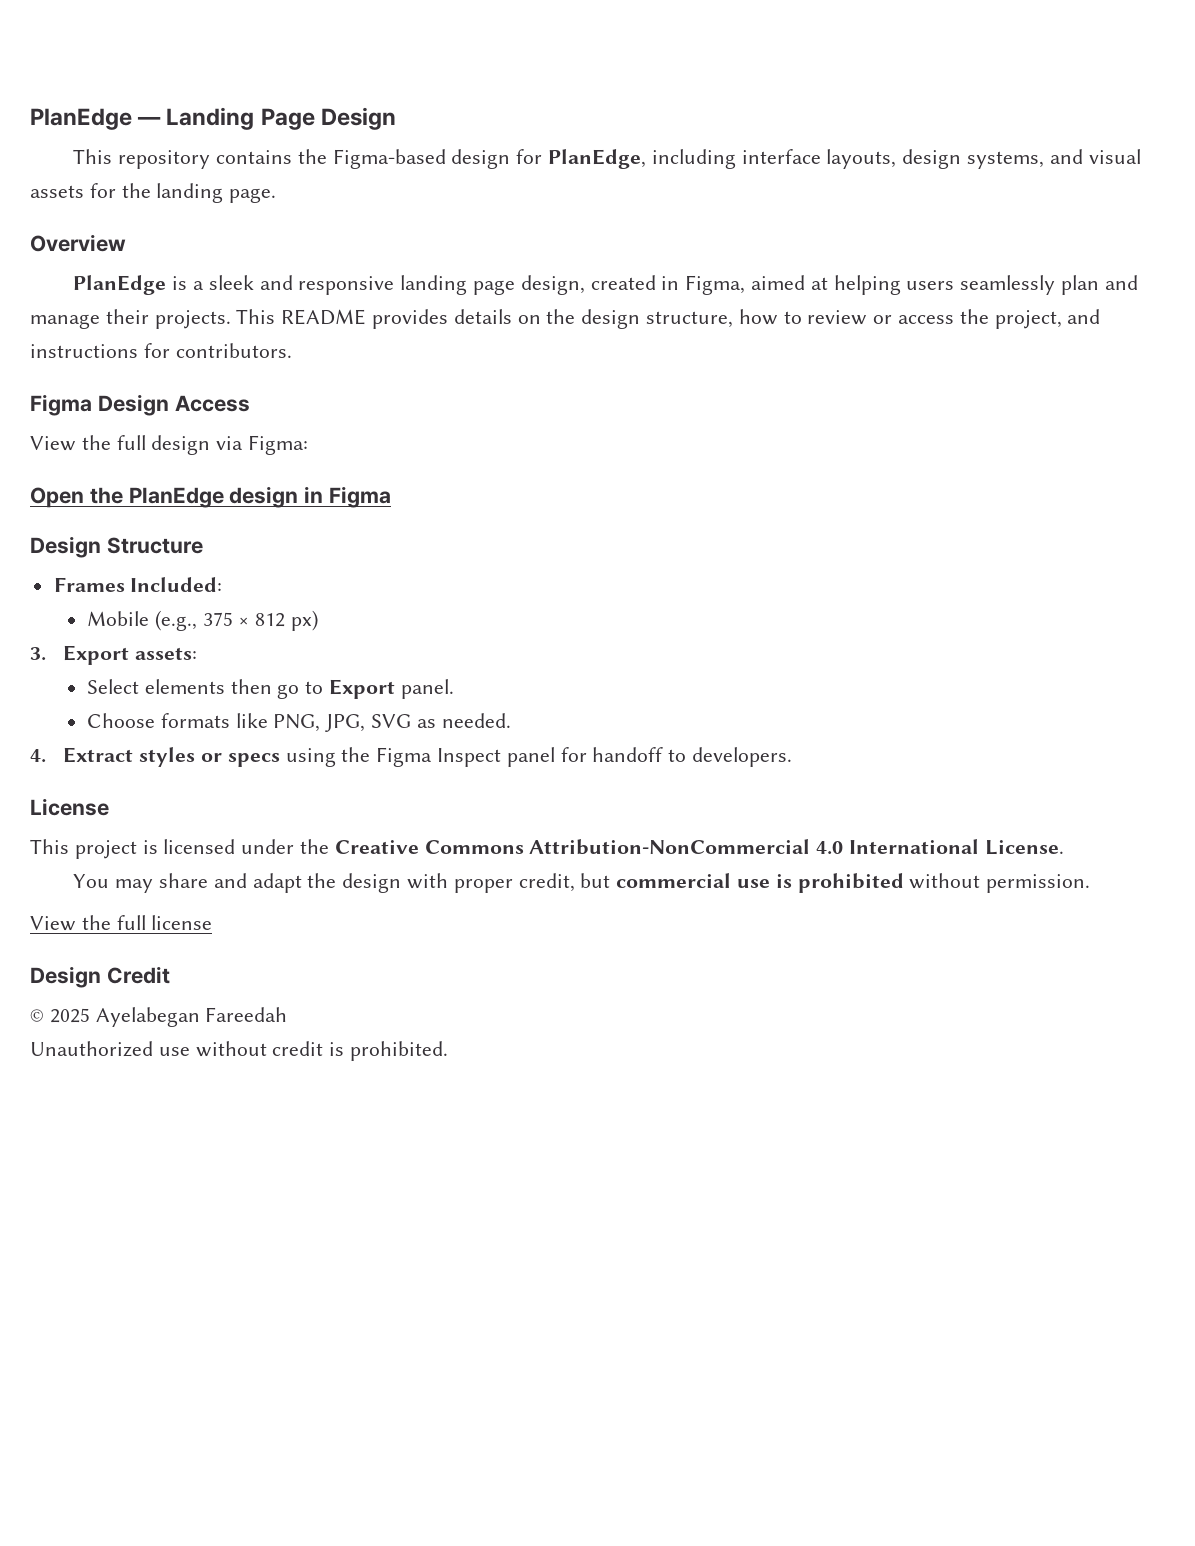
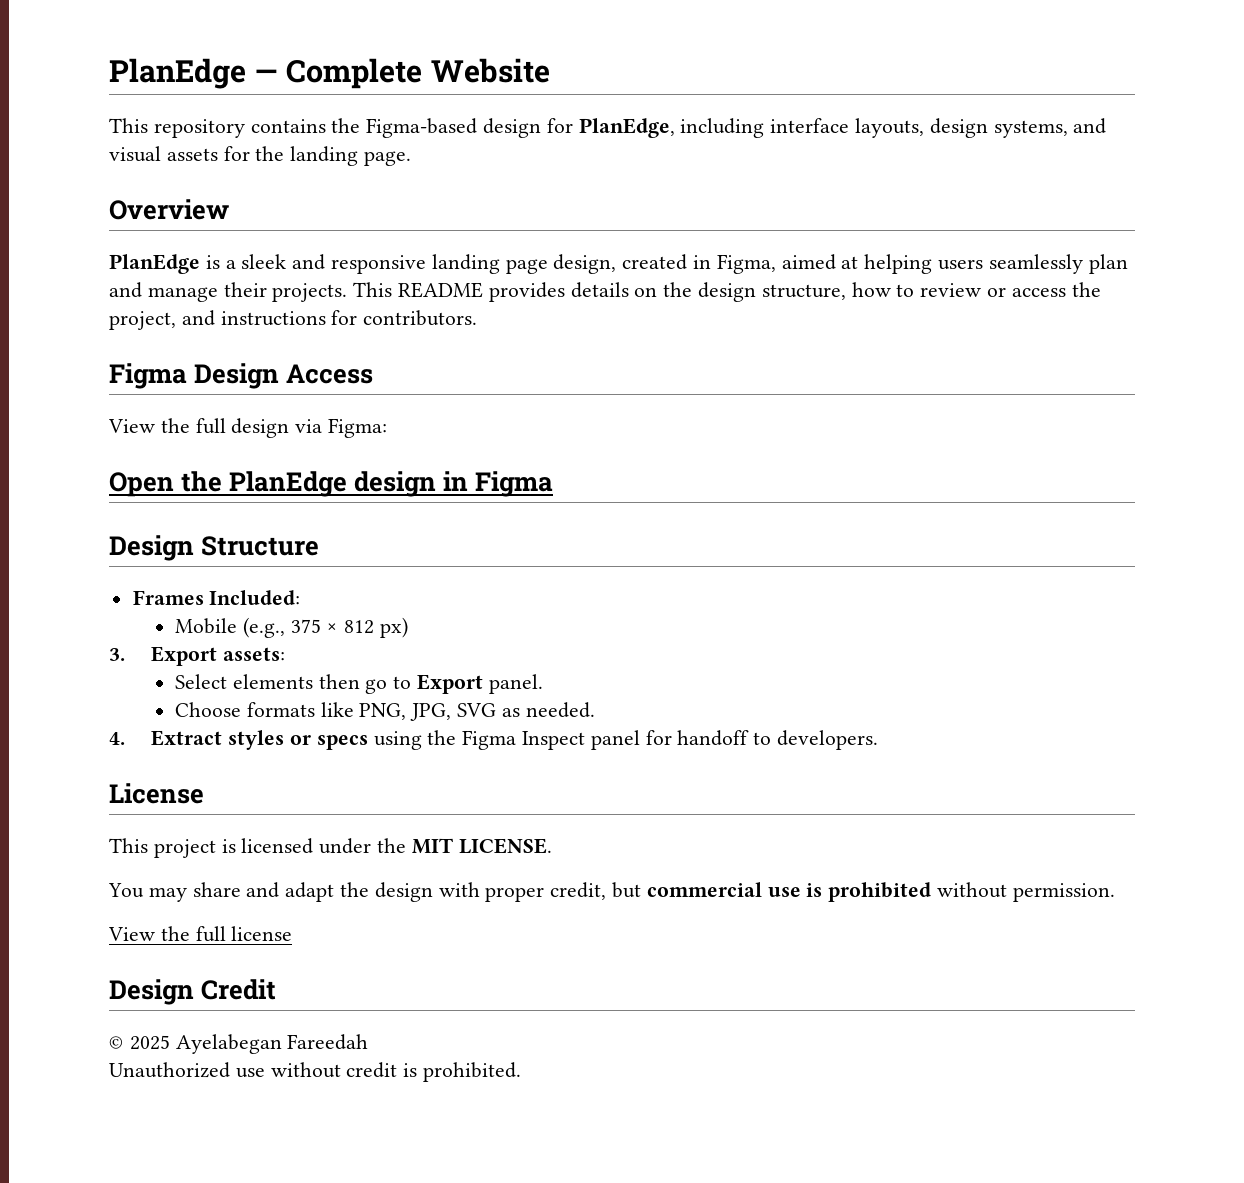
[166,107,396,130] Landing Page Design -> [286,58,550,89] Complete Website
[334,839,1064,855] Creative Commons Attribution-NonCommercial 4.0 International License. -> [411,838,552,854] MIT LICENSE.

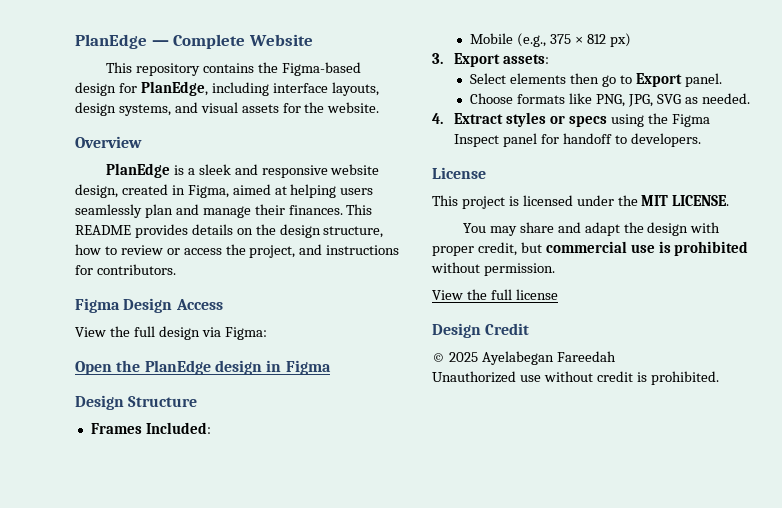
[290,146,412,166] landing page. -> [327,102,380,113] website.
[431,254,548,274] landing page -> [330,164,380,175] website
[272,283,348,302] projects. -> [288,205,343,215] finances.

